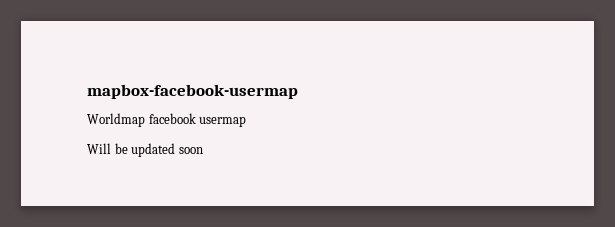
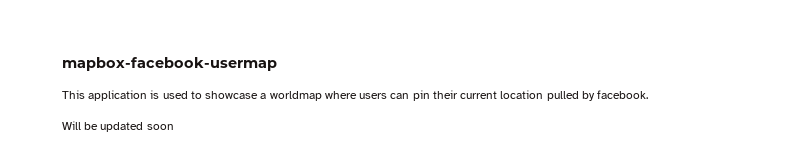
[87,113,247,127] Worldmap facebook usermap -> [62,90,649,101] This application is used to showcase a worldmap where users can pin their current location pulled by facebook.

